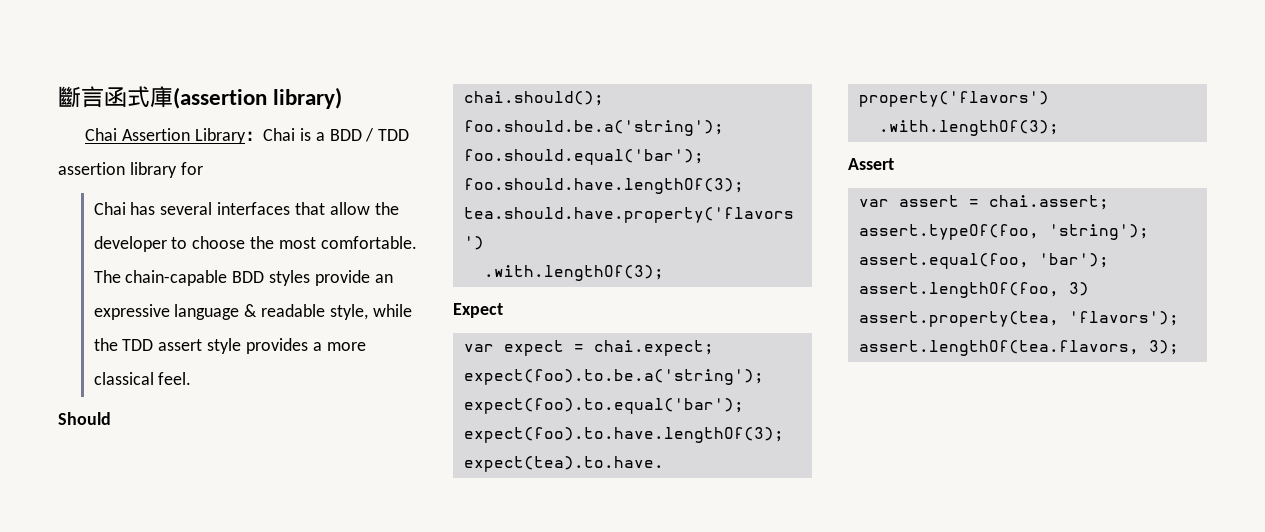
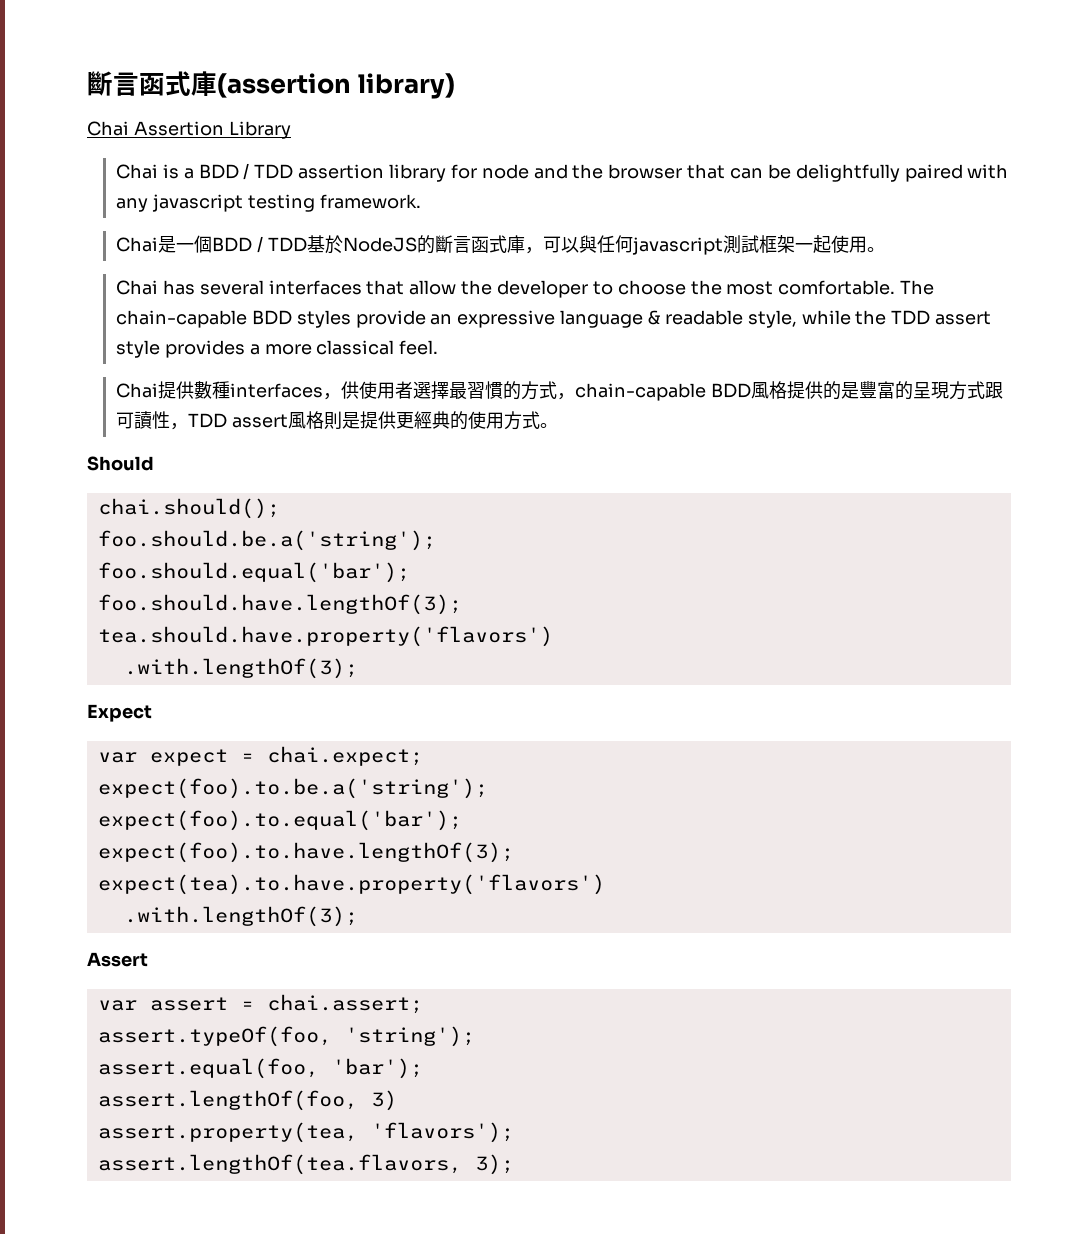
[244,131,263,141] ： -> (291, 130) //
(203, 168) none -> [481,164,1009,182] [115,194,421,212] [115,235,885,255] node and the browser that can be delightfully paired with any javascript testing framework. // Chai是一個BDD / TDD基於NodeJS的斷言函式庫，可以與任何javascript測試框架一起使用。
(192, 378) none -> [115,381,1003,401] [115,411,558,430] // Chai提供數種interfaces，供使用者選擇最習慣的方式，chain-capable BDD風格提供的是豐富的呈現方式跟可讀性，TDD assert風格則是提供更經典的使用方式。

